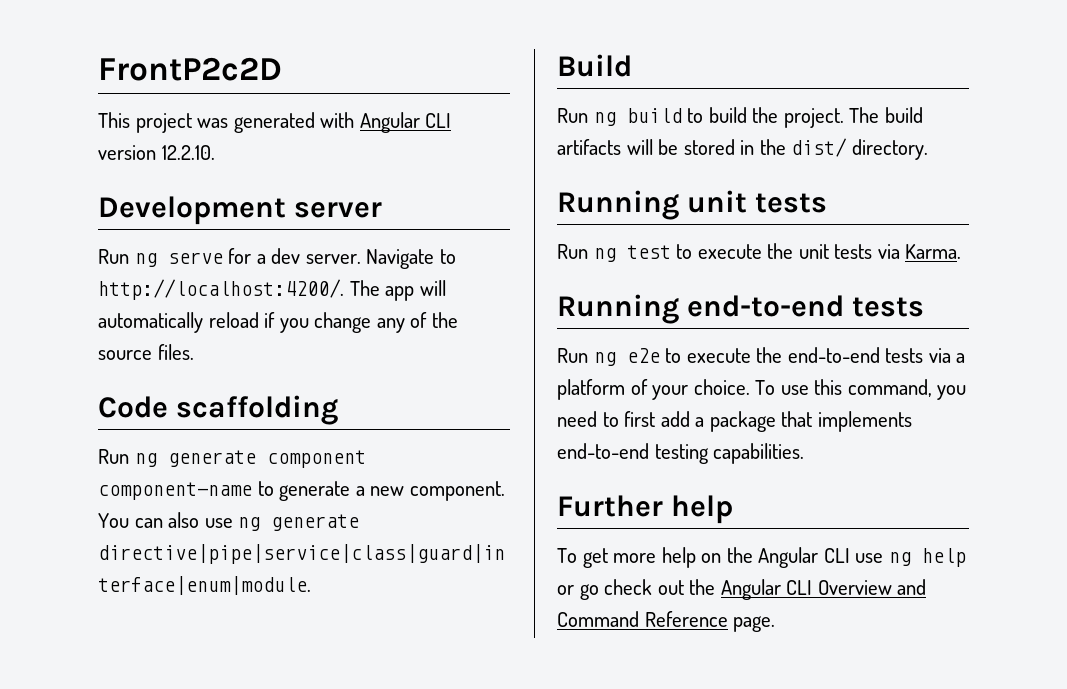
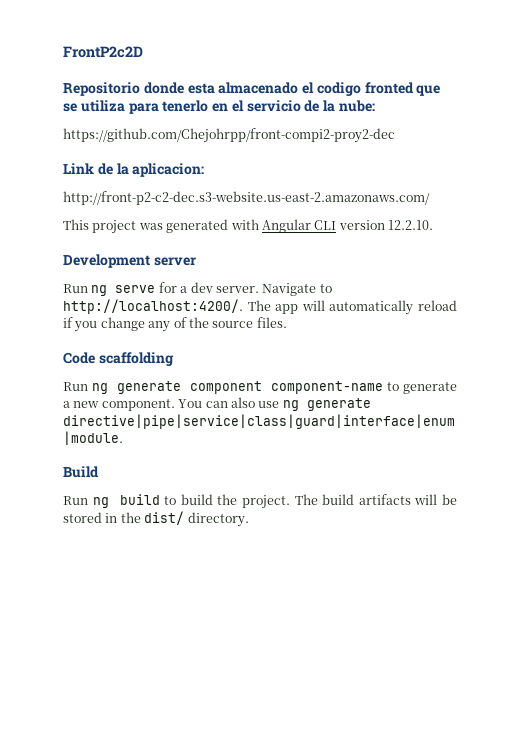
(282, 69) none -> [63,82,441,96] [63,100,376,114] [63,128,395,143] [63,163,205,177] [63,191,430,205] // Repositorio donde esta almacenado el codigo fronted que se utiliza para tenerlo en el servicio de la nube: // https://github.com/Chejohrpp/front-compi2-proy2-dec // Link de la aplicacion: // http://front-p2-c2-dec.s3-website.us-east-2.amazonaws.com/
[557,190,828,220] [557,243,962,262] [557,294,925,324] [557,347,966,366] [557,379,967,400] [557,411,912,432] [557,443,805,464] [557,495,734,524] [557,547,966,568] [557,579,927,600] [557,611,776,632] // Running unit tests // Run ng test to execute the unit tests via Karma. // Running end-to-end tests // Run ng e2e to execute the end-to-end tests via a platform of your choice. To use this command, you need to first add a package that implements end-to-end testing capabilities. // Further help // To get more help on the Angular CLI use ng help or go check out the Angular CLI Overview and Command Reference page. -> (249, 519) none

